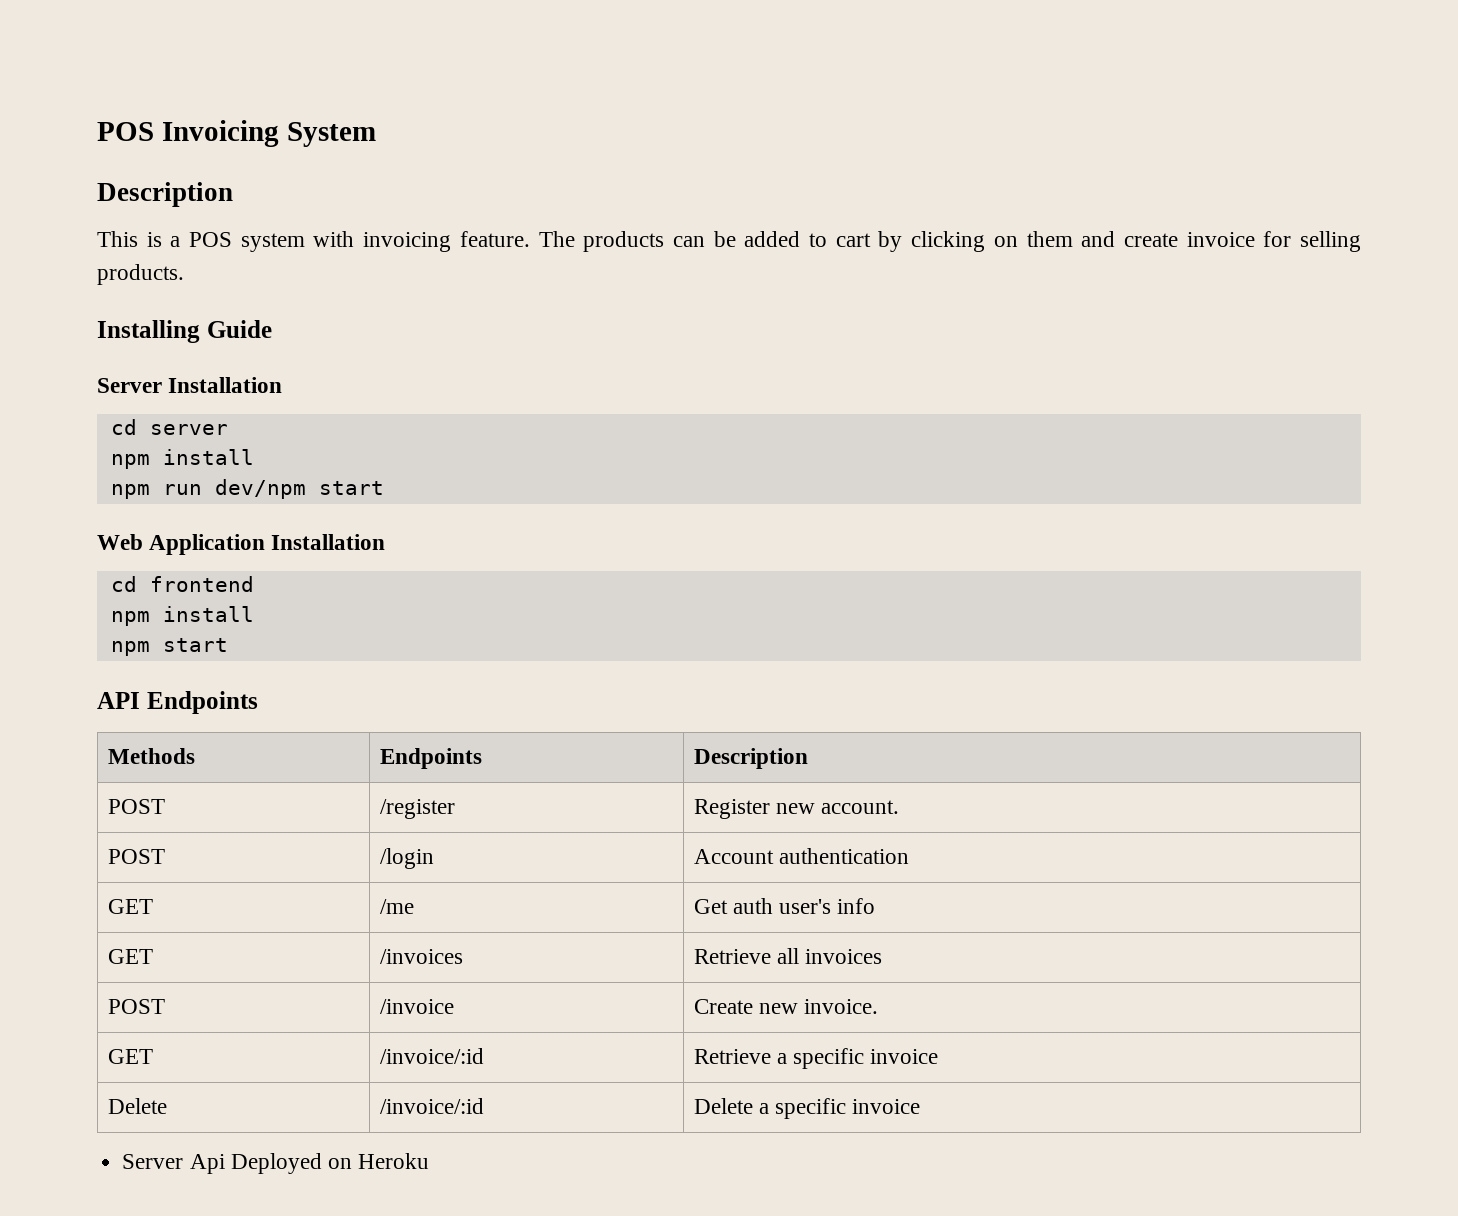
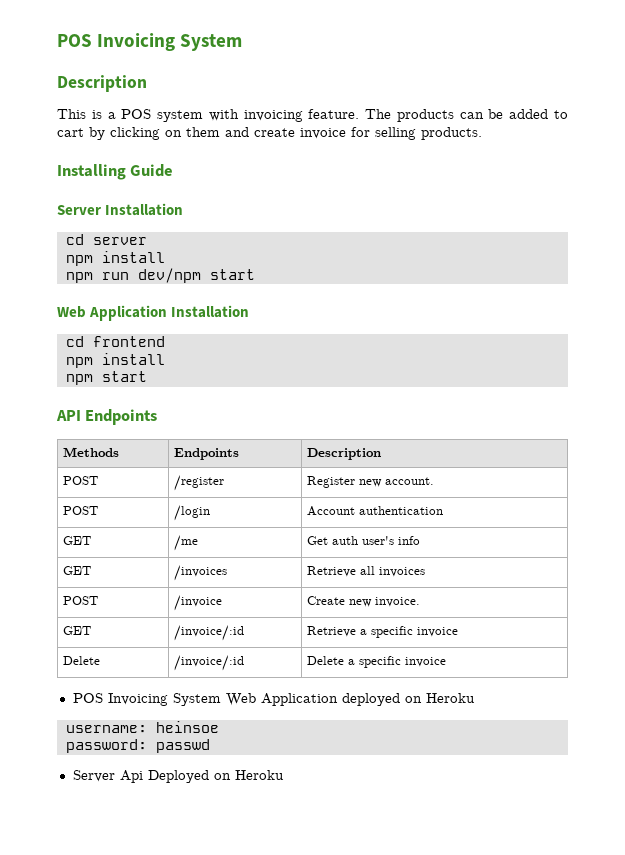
(921, 1106) none -> [72,693,475,706] [65,721,219,733] [65,739,210,753] // POS Invoicing System Web Application deployed on Heroku // username: heinsoe // password: passwd

